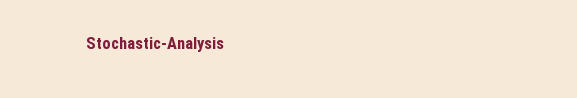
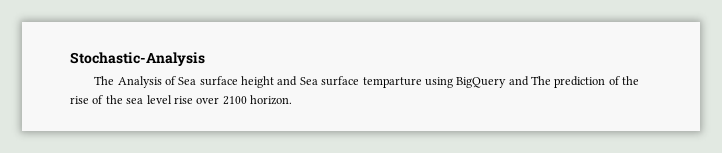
(224, 44) none -> [94,76,640,88] [70,95,292,105] // The Analysis of Sea surface height and Sea surface temparture using BigQuery and The prediction of the rise of the sea level rise over 2100 horizon.

